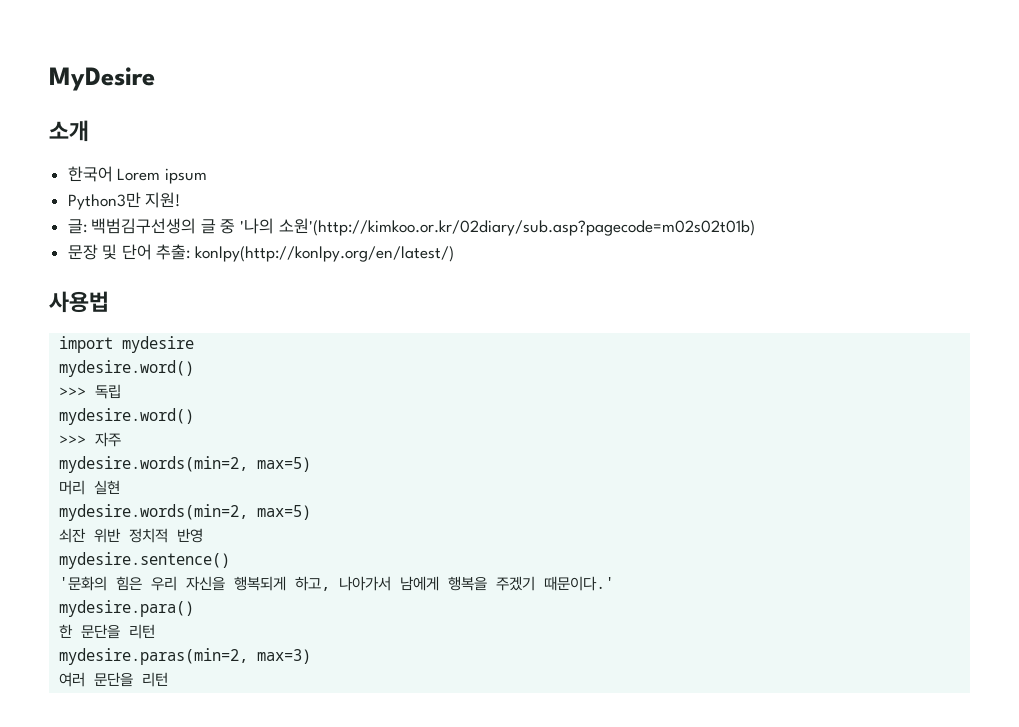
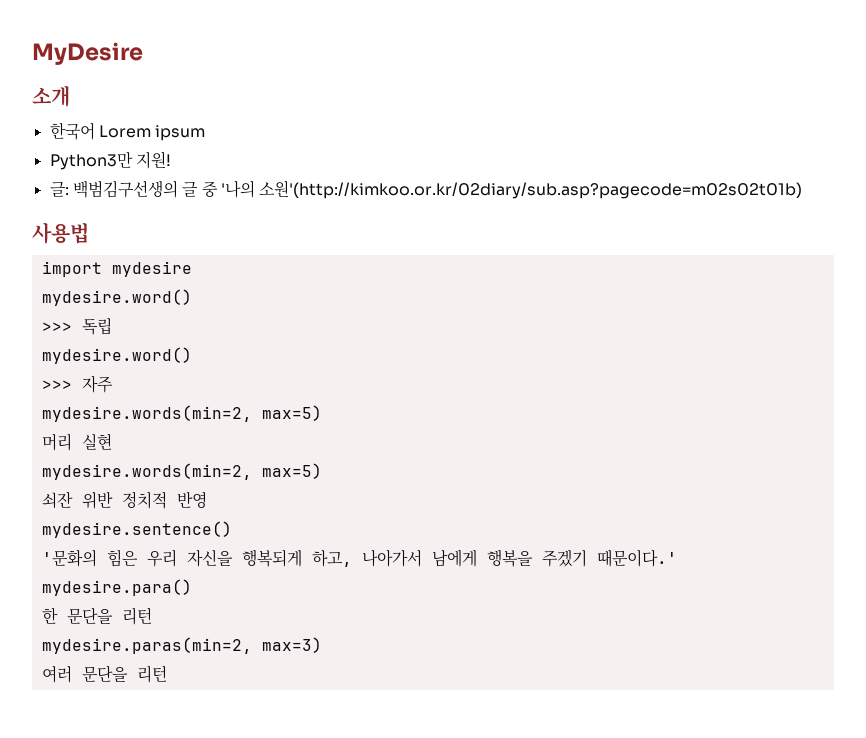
[67,244,455,262] // 문장 및 단어 추출: konlpy(http://konlpy.org/en/latest/) -> (803, 189) none

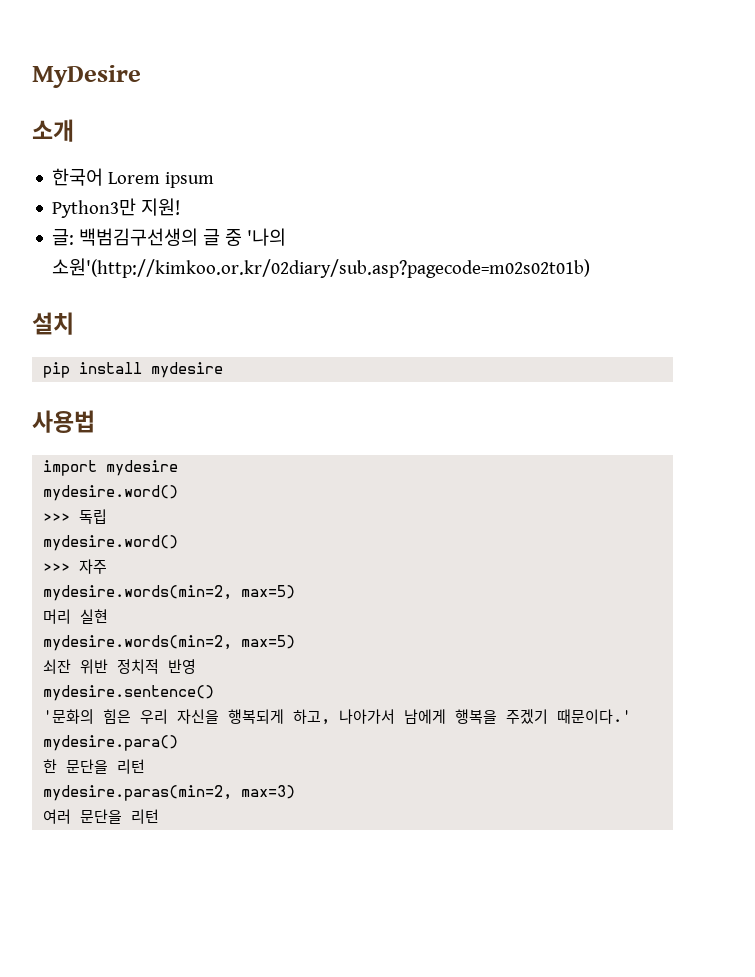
(803, 189) none -> [32,312,74,335] [43,362,224,378] // 설치 // pip install mydesire

